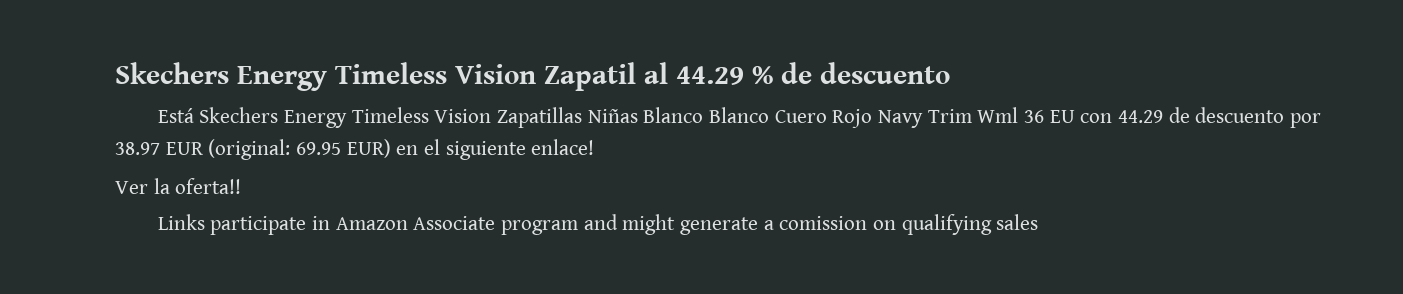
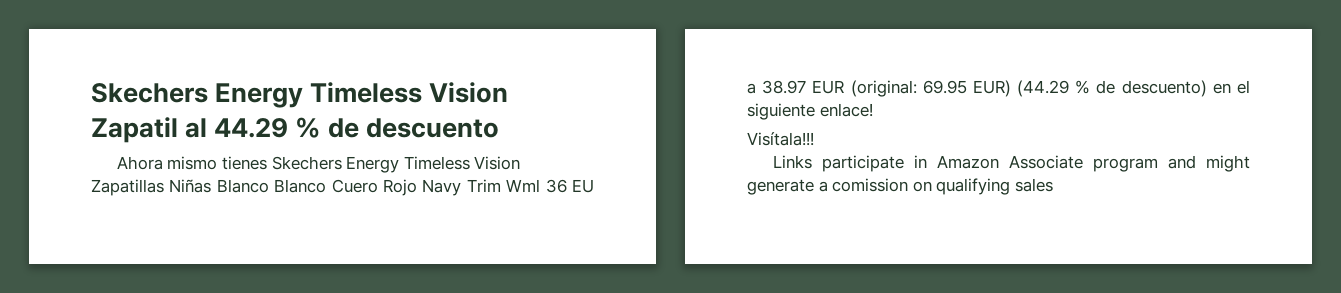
[157,108,194,123] Está -> [116,156,267,170] Ahora mismo tienes
[1080,107,1322,128] con 44.29 de descuento por -> [747,83,756,94] a
(391, 148) none -> [1017,80,1207,97] (44.29 % de descuento)
[115,178,242,194] Ver la oferta!! -> [747,132,814,146] Visítala!!!

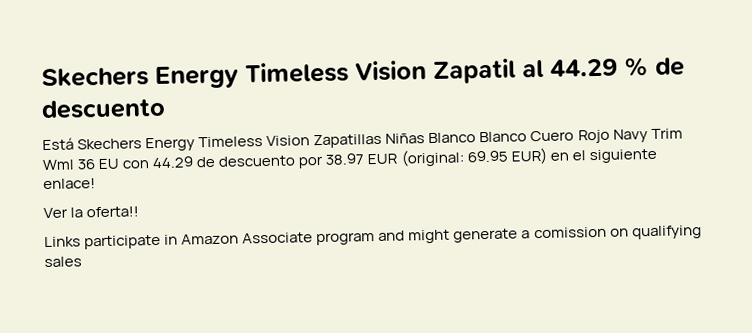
[116,156,267,170] Ahora mismo tienes -> [42,137,74,151] Está
[747,83,756,94] a -> [122,155,325,169] con 44.29 de descuento por
[1017,80,1207,97] (44.29 % de descuento) -> (547, 156) none
[747,132,814,146] Visítala!!! -> [43,206,140,219] Ver la oferta!!

